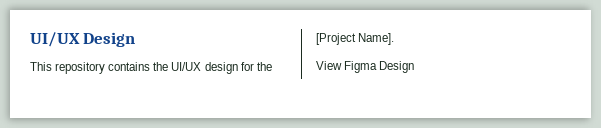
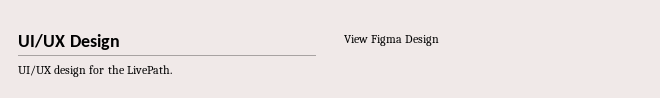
[30,62,169,74] This repository contains the -> (120, 42) none
[316,33,395,45] [Project Name]. -> [126,65,172,74] LivePath.

